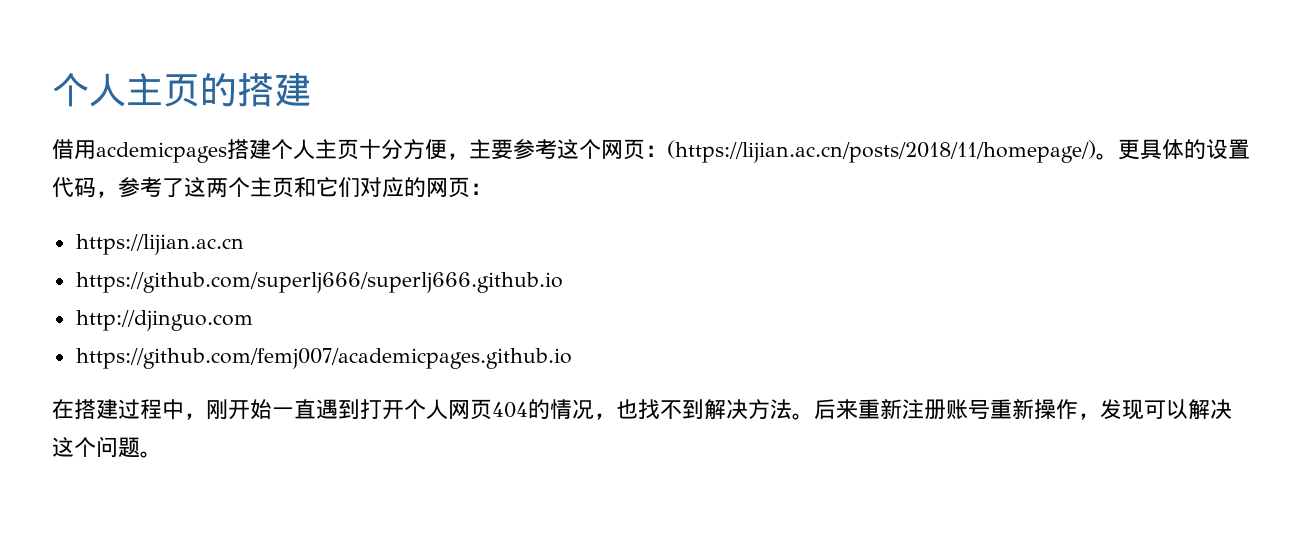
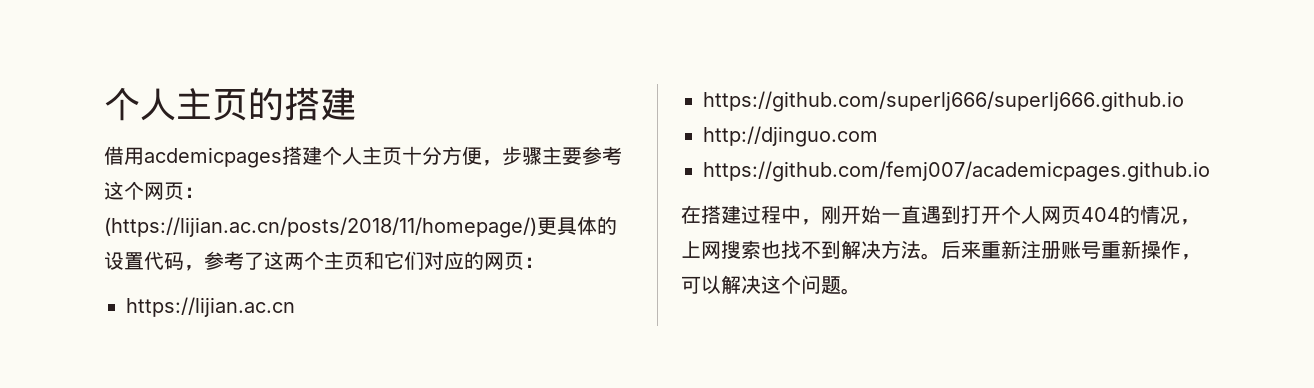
(469, 156) none -> [502,146,542,166] 步骤
[1096,153,1118,160] 。 -> (537, 227) none
(616, 416) none -> [681,240,761,259] 上网搜索
[1100,399,1144,420] 发现 -> (1201, 257) none

